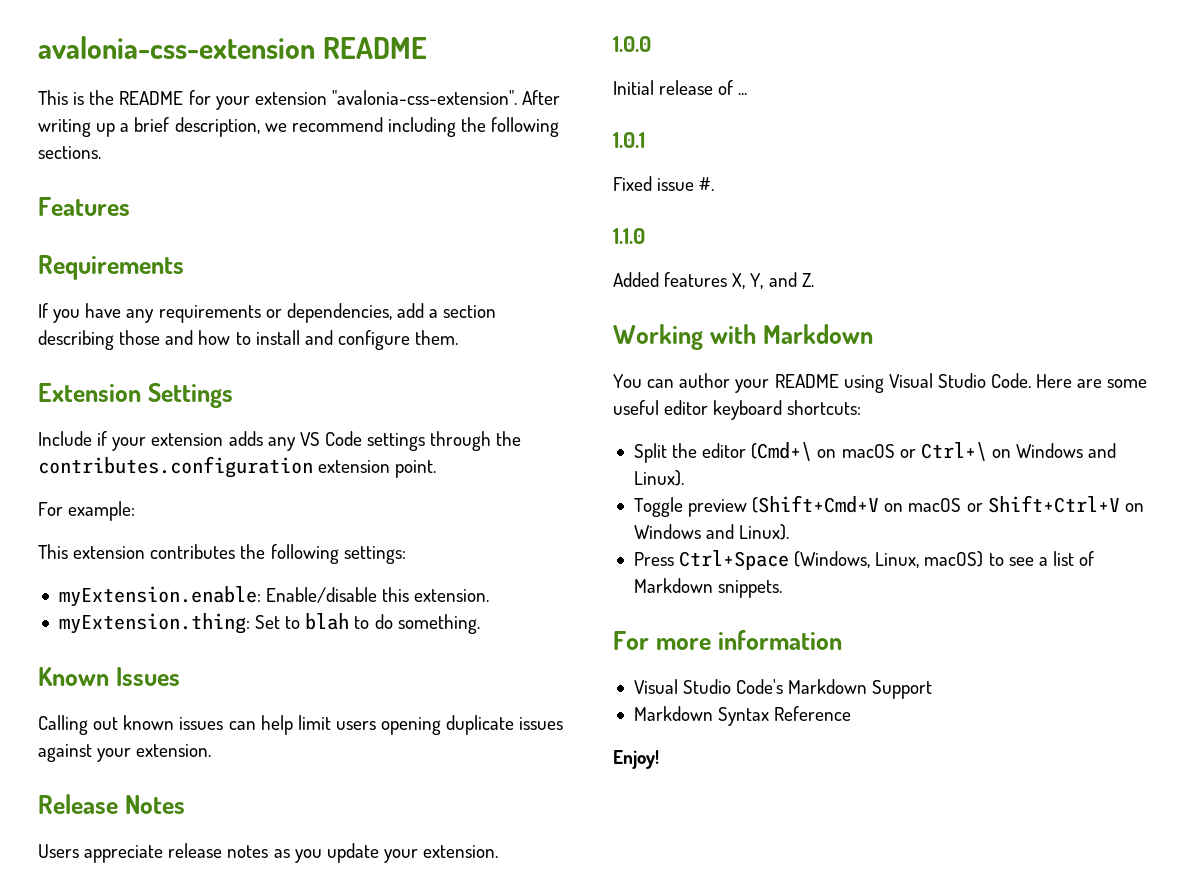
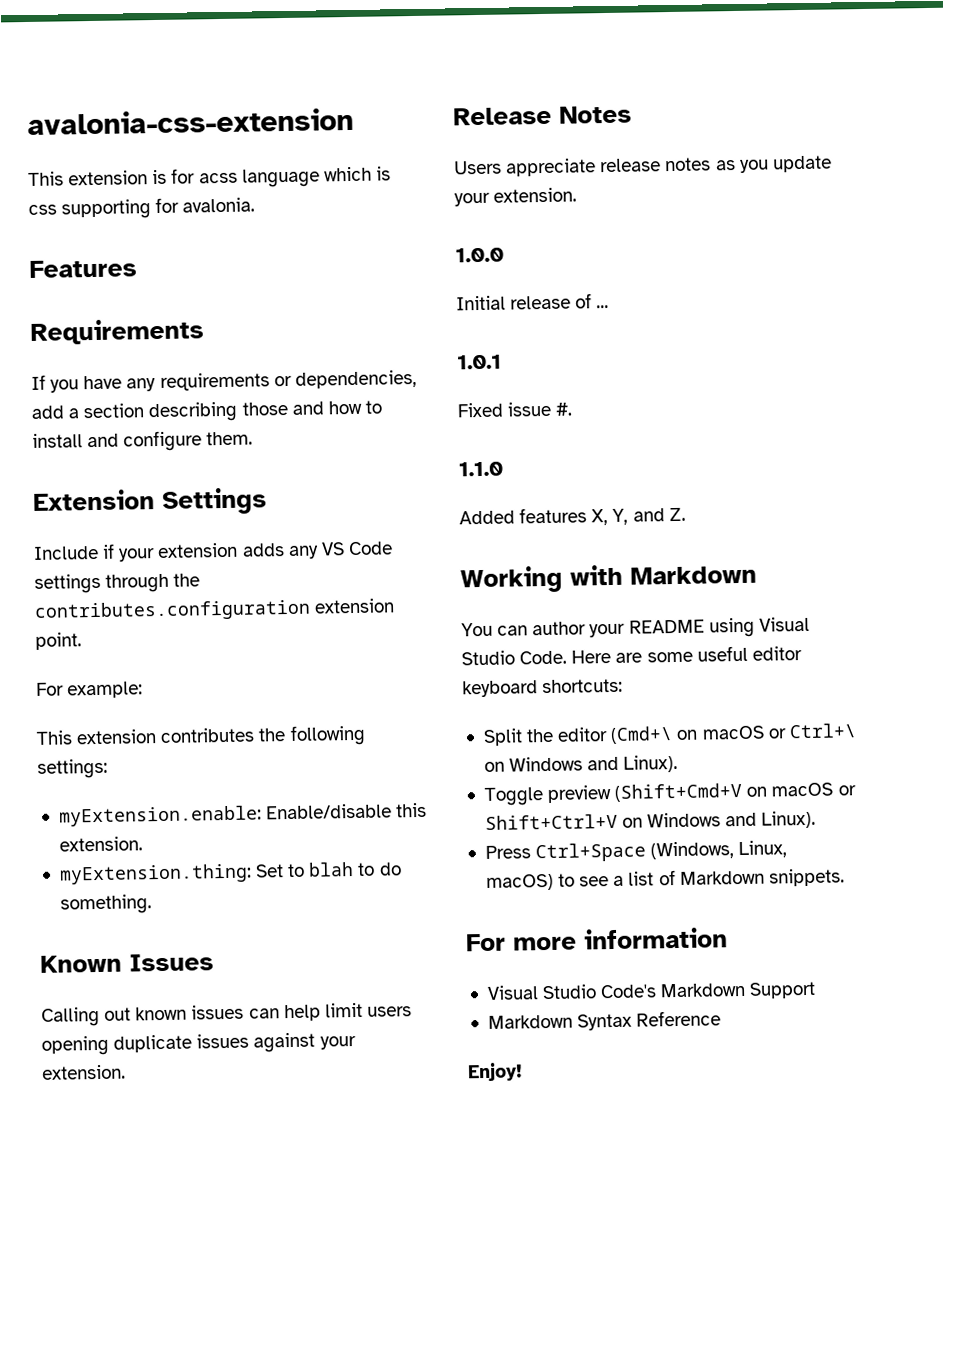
[322,37,427,59] [38,90,561,110] [38,117,560,137] [38,146,101,159] README // This is the README for your extension "avalonia-css-extension". After writing up a brief description, we recommend including the following sections. -> [28,166,391,188] [28,197,256,220] // This extension is for acss language which is css supporting for avalonia.

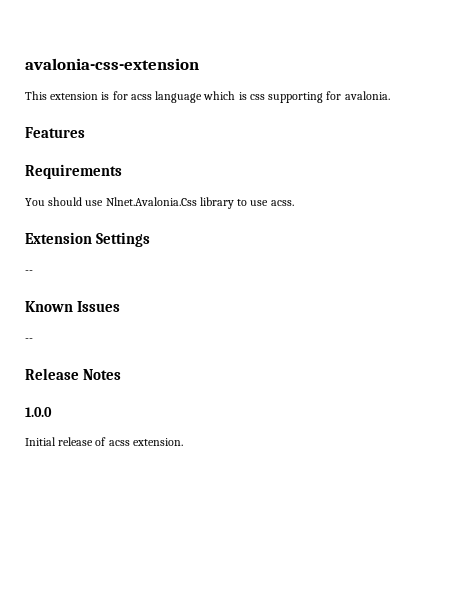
[31,369,417,393] [31,400,382,423] [32,430,254,452] [33,487,267,515] [33,541,393,562] [34,573,201,594] [34,598,396,622] [35,632,82,650] [36,681,144,699] [36,724,366,746] [37,758,108,779] [58,802,428,827] [58,836,143,852] [58,862,402,885] [59,894,152,915] [40,953,214,973] [41,1002,412,1027] [41,1032,356,1056] [42,1064,126,1080] [453,105,632,126] [454,155,832,177] [454,187,578,207] [455,247,504,263] [456,293,610,311] [457,354,502,370] [457,401,573,418] [458,461,503,477] [459,507,686,526] [460,564,757,594] [461,616,810,638] [461,645,802,666] [462,678,624,698] [482,723,857,746] [483,754,679,773] [483,782,856,806] [484,810,817,830] [484,840,788,863] [485,868,845,891] [466,927,728,952] [486,981,817,1000] [487,1010,722,1031] [468,1062,522,1082] If you have any requirements or dependencies, add a section describing those and how to install and configure them. // Extension Settings // Include if your extension adds any VS Code settings through the contributes.configuration extension point. // For example: // This extension contributes the following settings: // myExtension.enable: Enable/disable this extension. // myExtension.thing: Set to blah to do something. // Known Issues // Calling out known issues can help limit users opening duplicate issues against your extension. // Release Notes // Users appreciate release notes as you update your extension. // 1.0.0 // Initial release of ... // 1.0.1 // Fixed issue #. // 1.1.0 // Added features X, Y, and Z. // Working with Markdown // You can author your README using Visual Studio Code. Here are some useful editor keyboard shortcuts: // Split the editor (Cmd+\ on macOS or Ctrl+\ on Windows and Linux). // Toggle preview (Shift+Cmd+V on macOS or Shift+Ctrl+V on Windows and Linux). // Press Ctrl+Space (Windows, Linux, macOS) to see a list of Markdown snippets. // For more information // Visual Studio Code's Markdown Support // Markdown Syntax Reference // Enjoy! -> [25,197,294,209] [25,232,151,247] [25,270,33,274] [25,301,121,312] [25,338,33,342] [25,368,122,380] [25,407,52,417] [25,437,183,446] You should use Nlnet.Avalonia.Css library to use acss. // Extension Settings // -- // Known Issues // -- // Release Notes // 1.0.0 // Initial release of acss extension.

